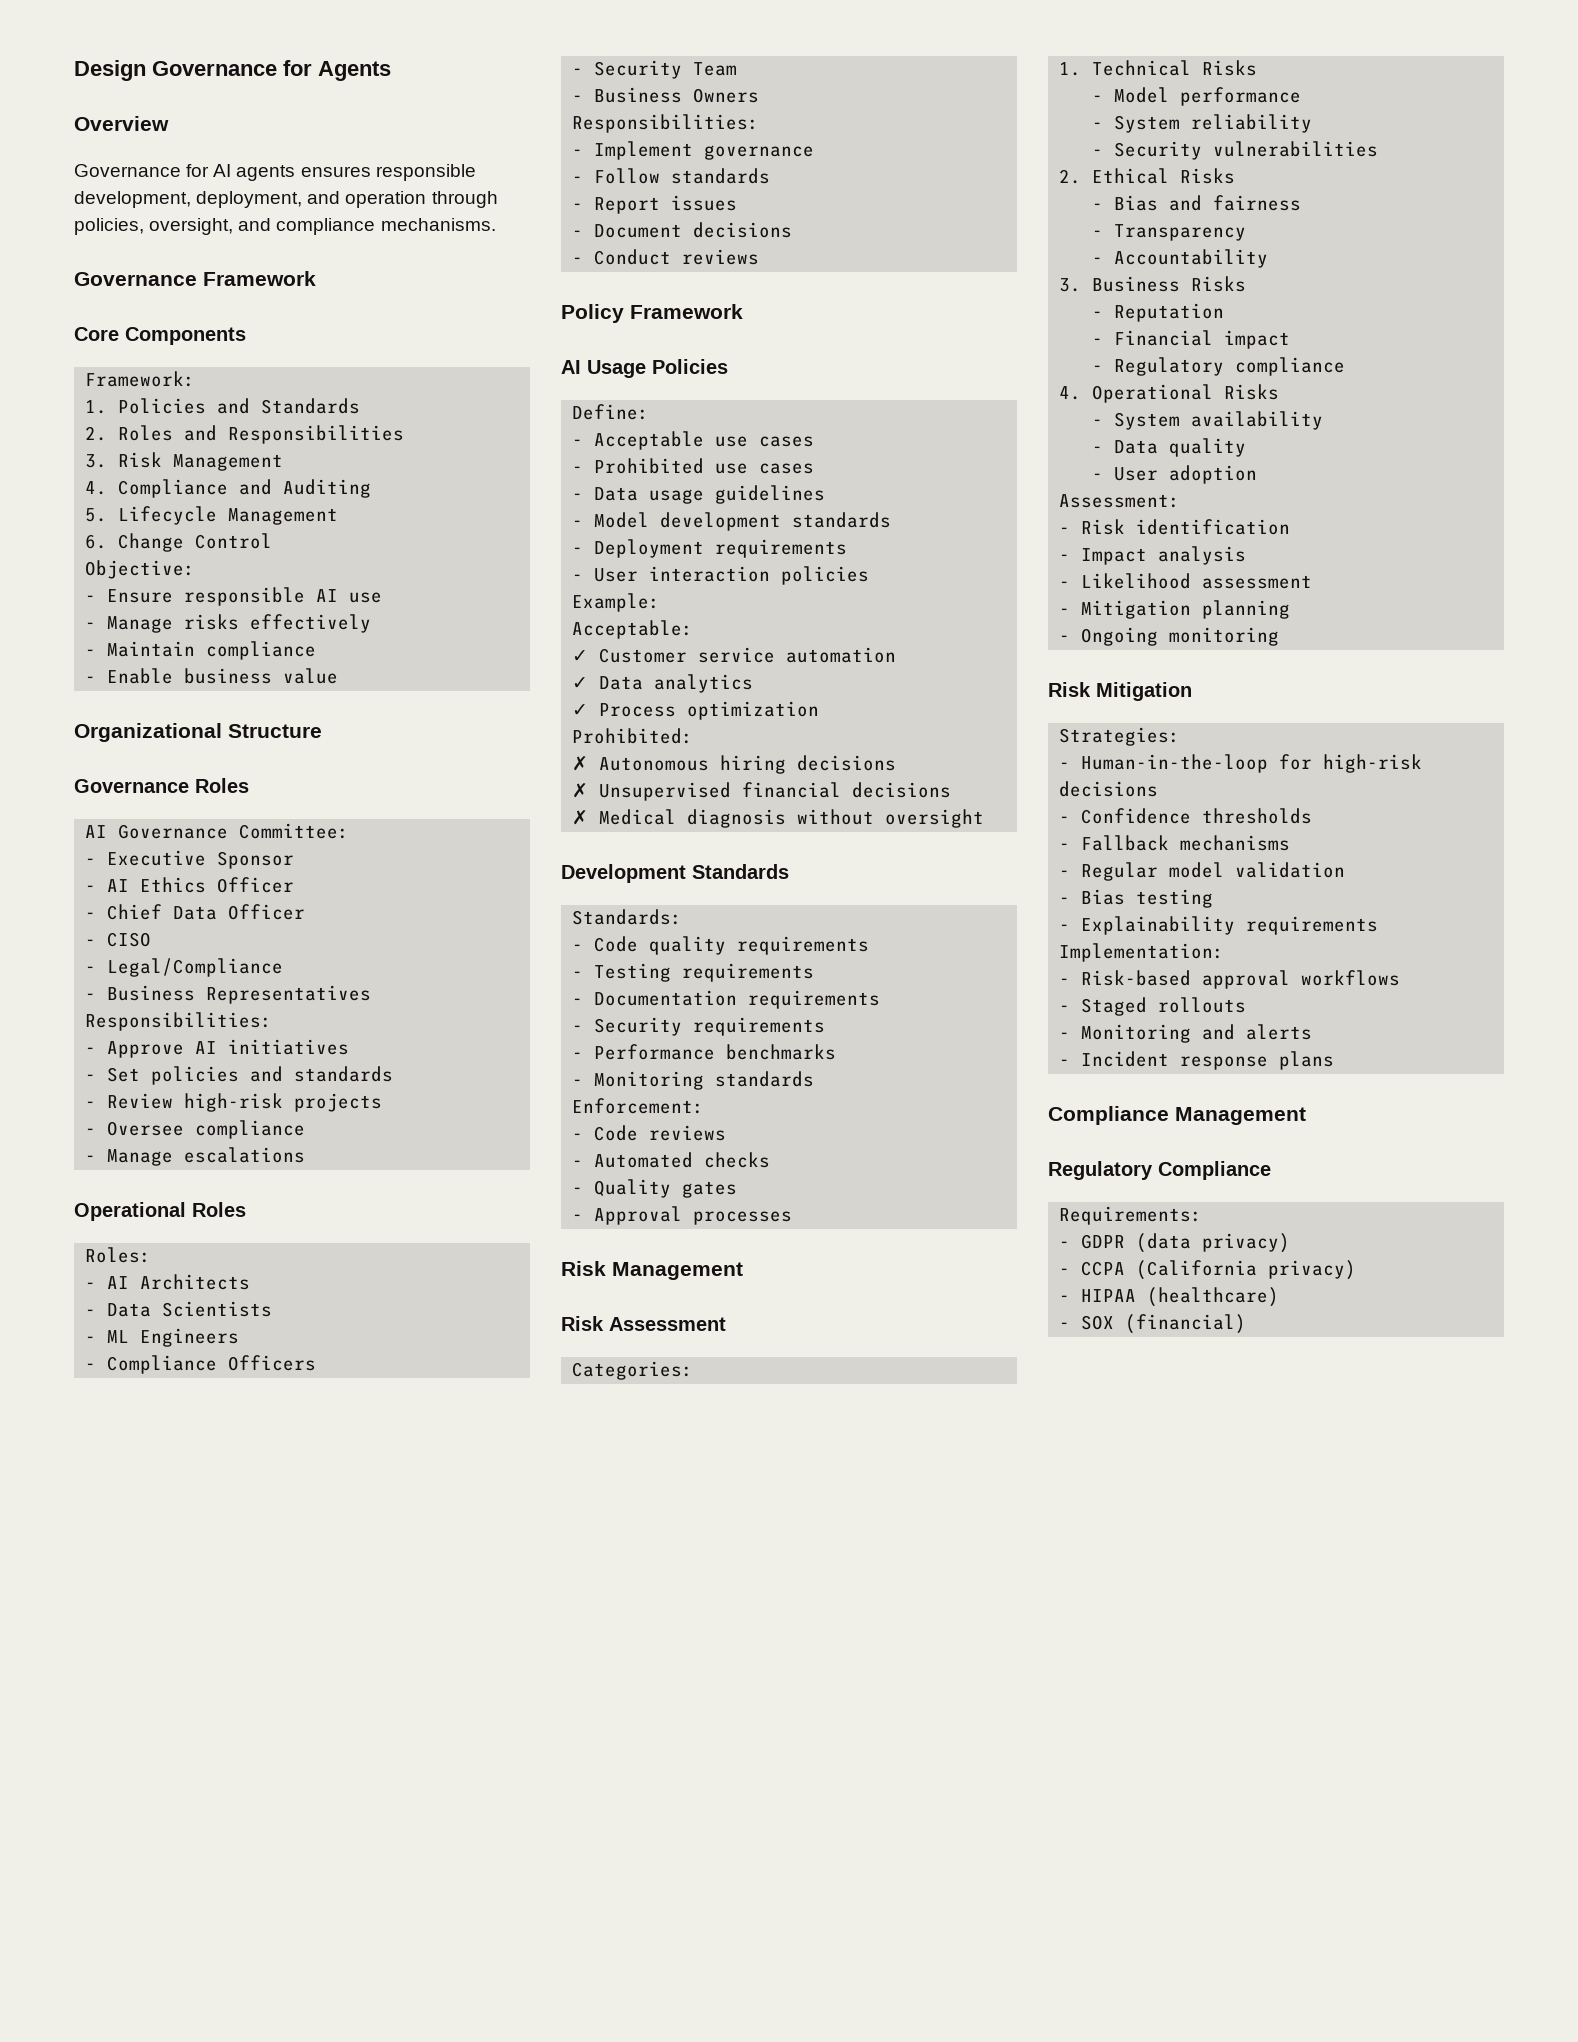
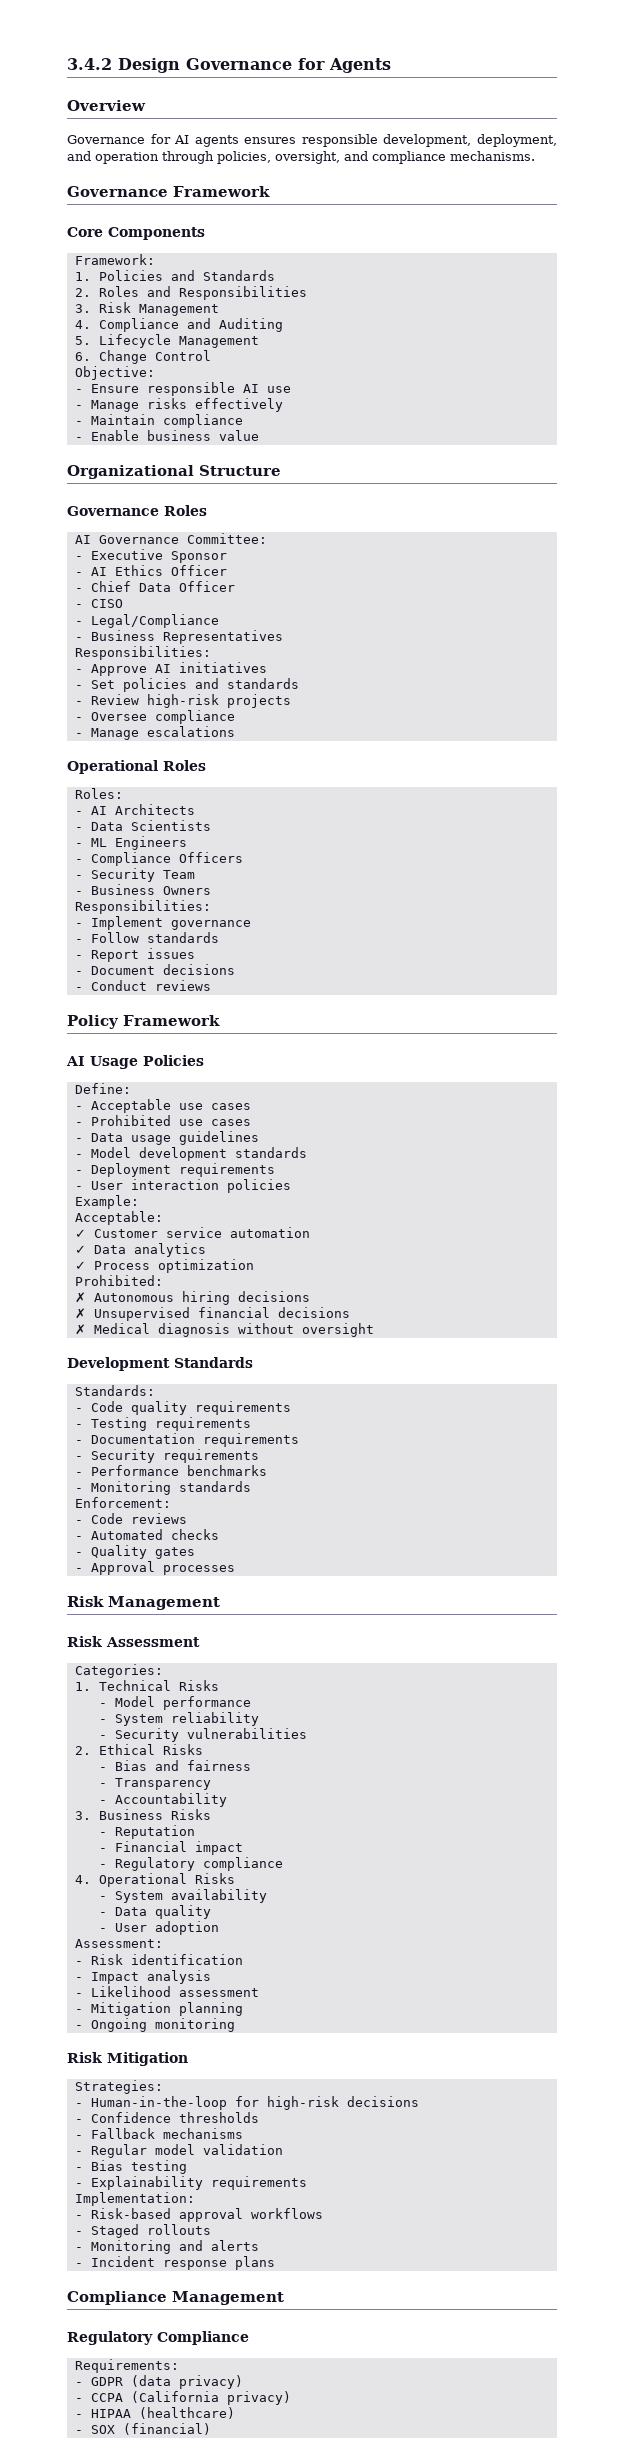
(74, 70) none -> [67,58,112,70] 3.4.2

